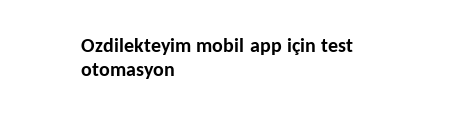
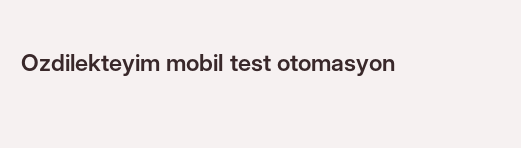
[249,38,316,55] app için -> (224, 62) none

